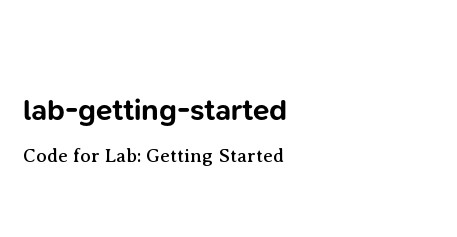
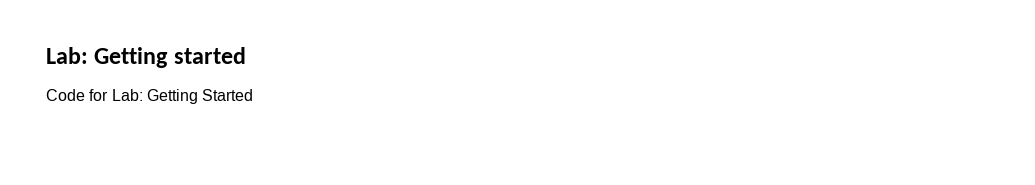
[23,98,287,126] lab-getting-started -> [46,47,246,68] Lab: Getting started

